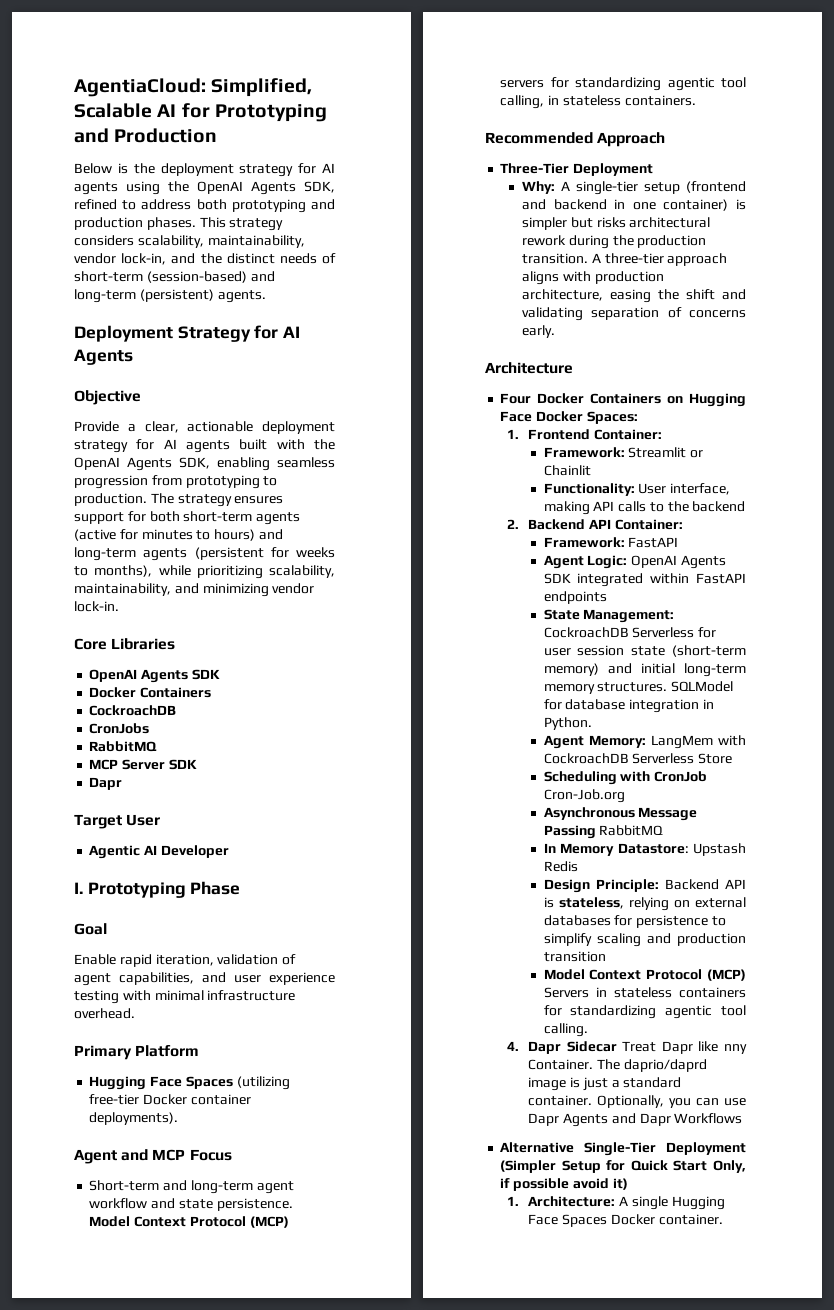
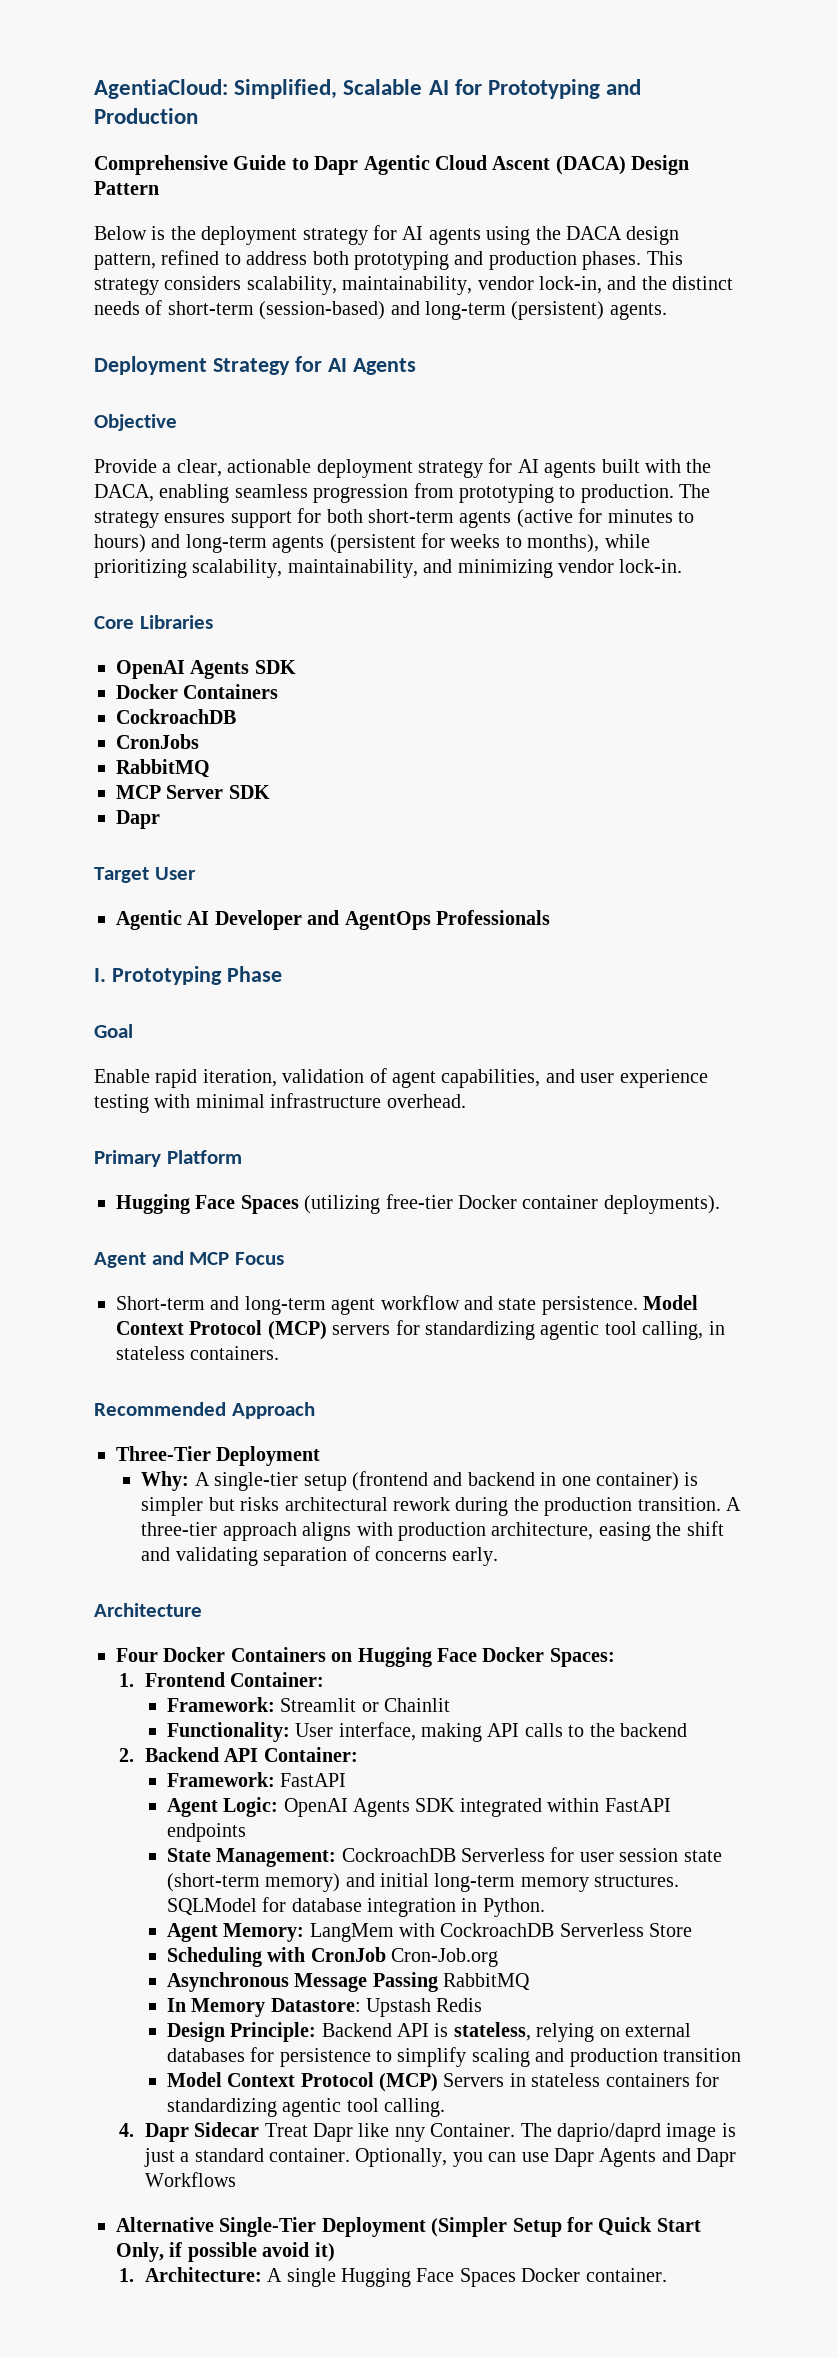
(218, 135) none -> [94,155,690,175] [94,181,159,195] // Comprehensive Guide to Dapr Agentic Cloud Ascent (DACA) Design Pattern
[197,181,335,195] OpenAI Agents SDK, -> [565,226,680,245] [94,253,156,270] DACA design pattern,
[74,457,210,471] OpenAI Agents SDK, -> [94,484,154,502] DACA,
(229, 851) none -> [307,910,550,930] and AgentOps Professionals

